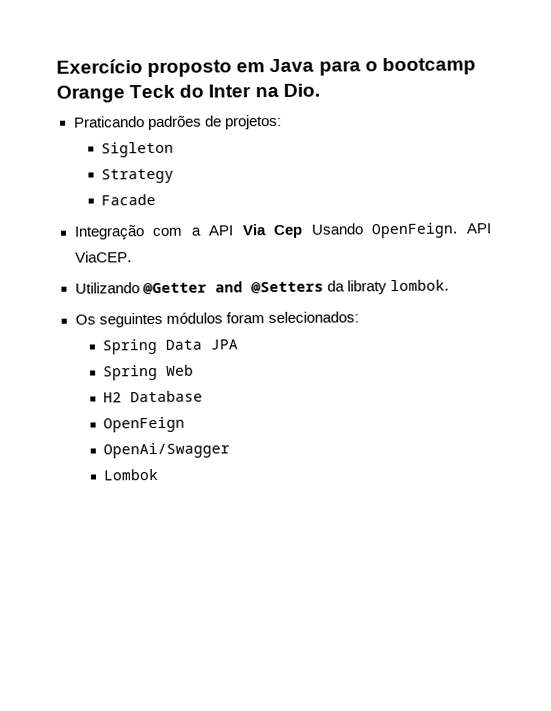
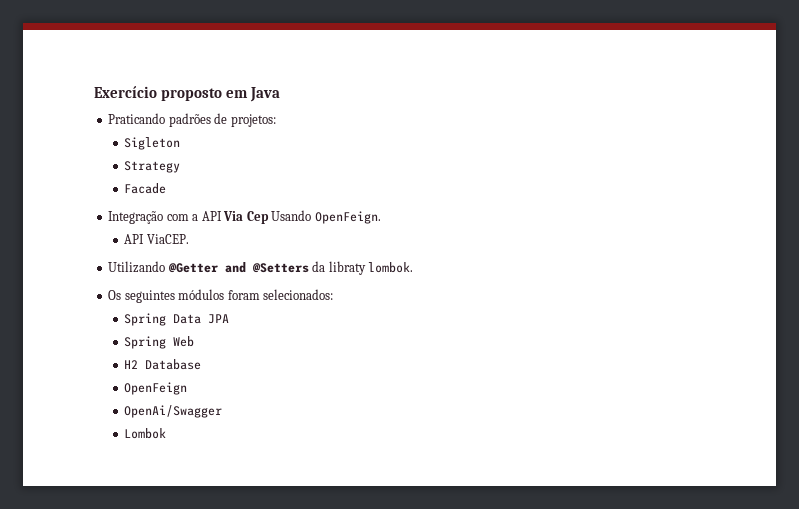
[318,57,476,76] [56,83,320,103] para o bootcamp Orange Teck do Inter na Dio. -> (281, 94) none
(459, 230) none -> (381, 217) //

